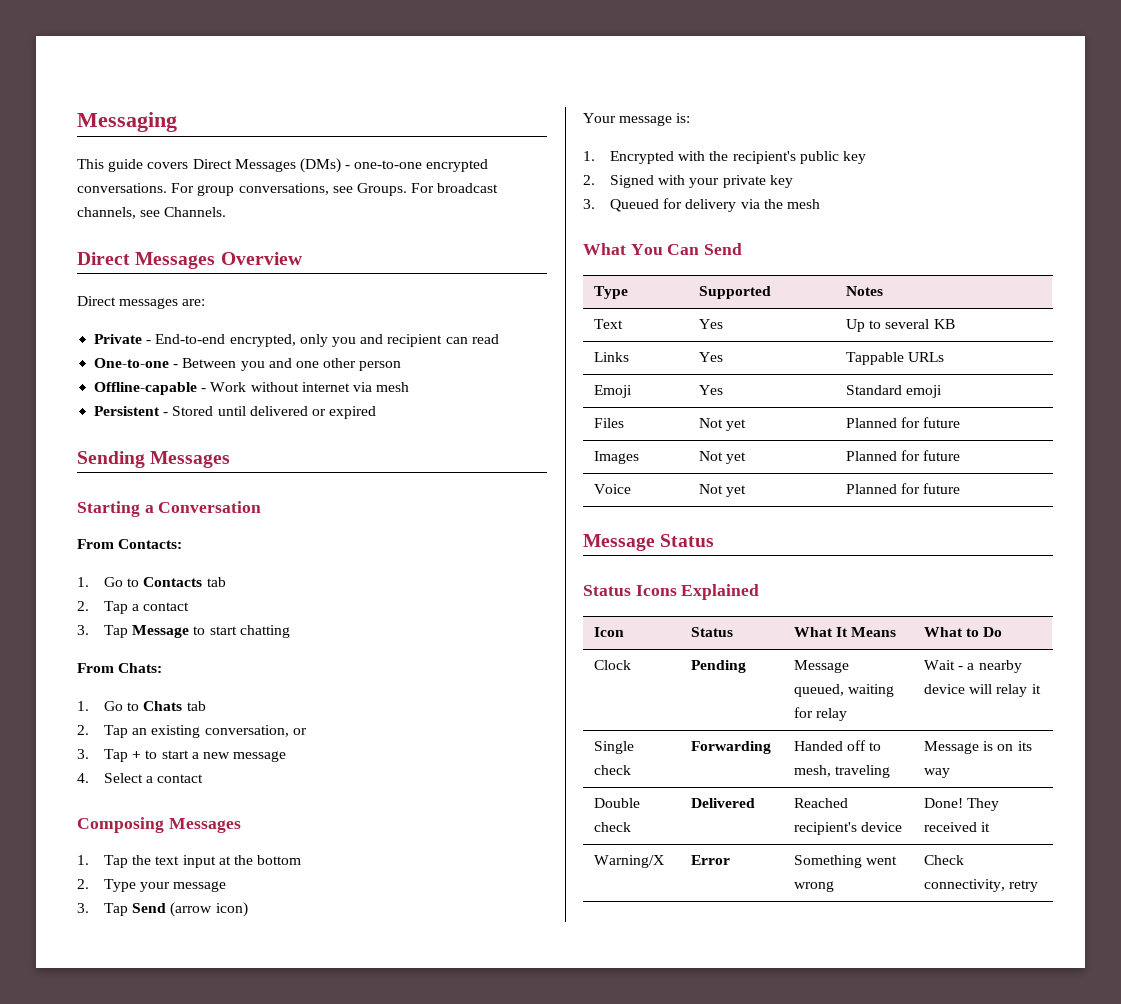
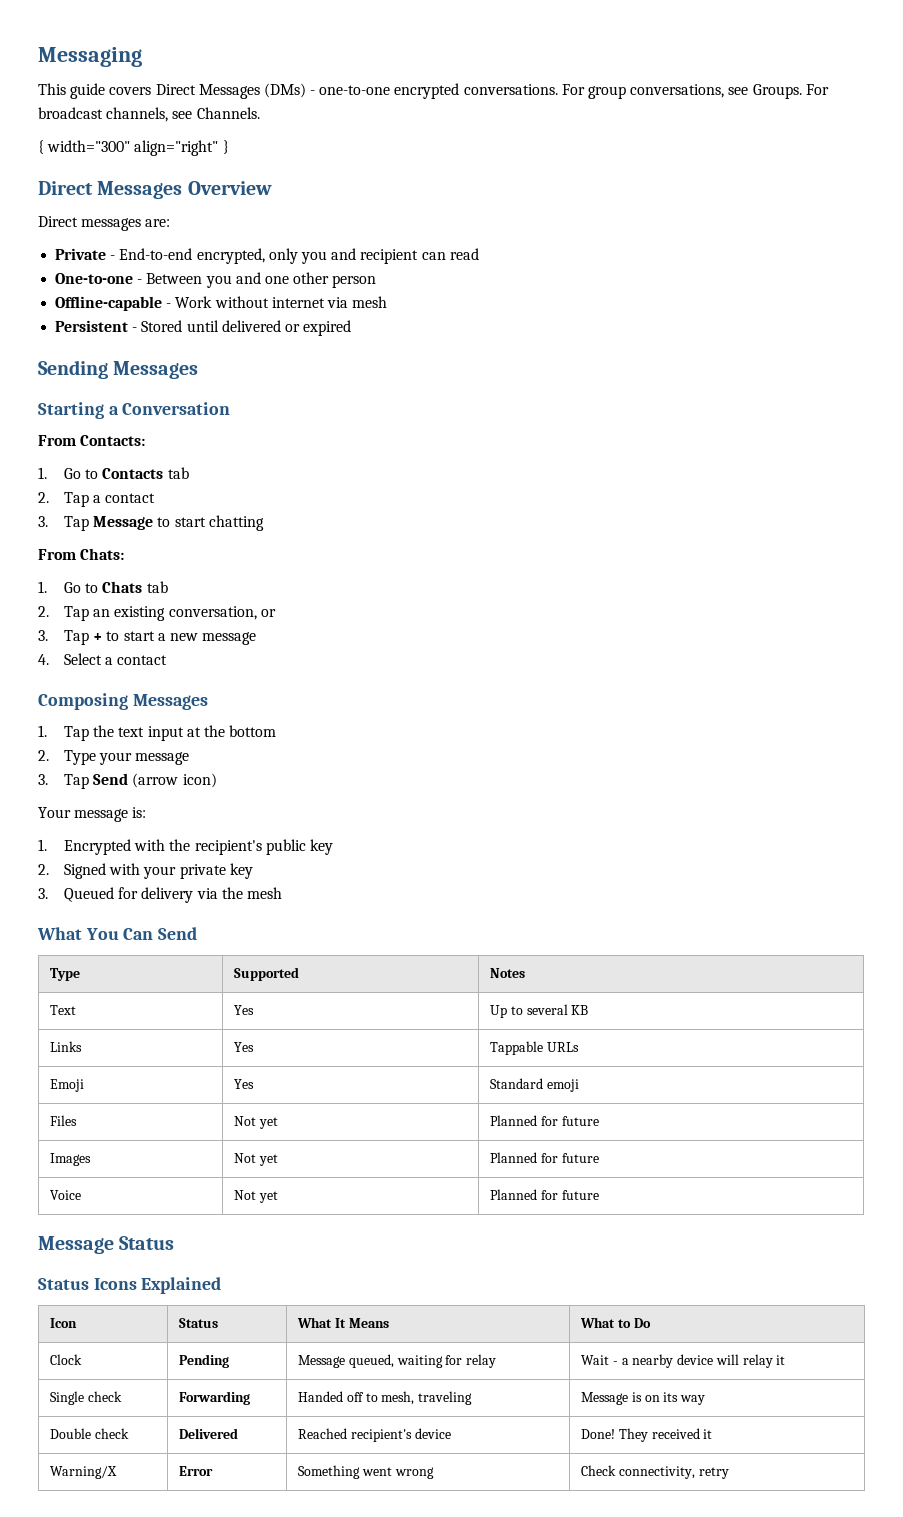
(227, 212) none -> [38,140,229,156] // { width="300" align="right" }

